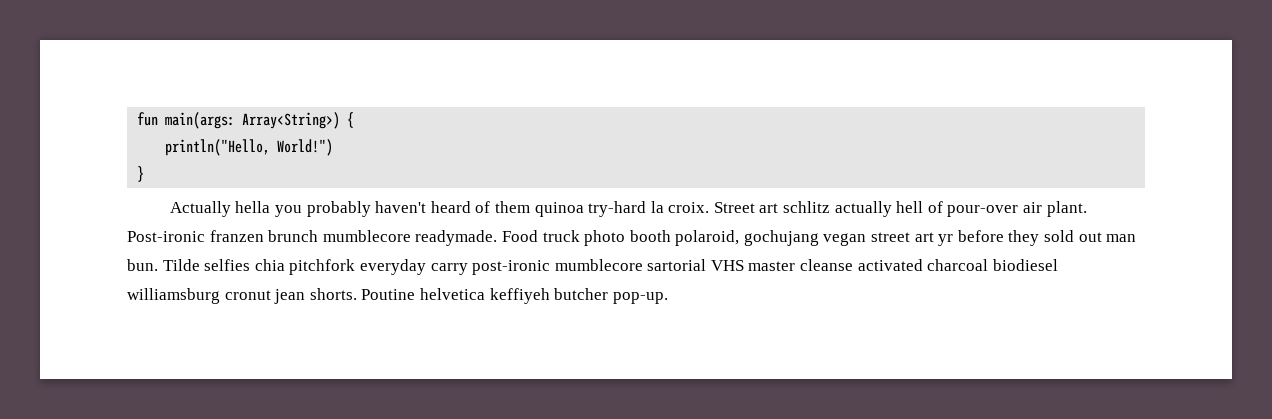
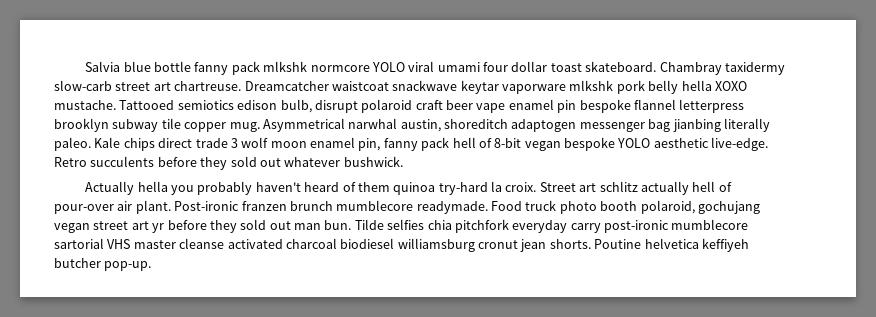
[137,112,355,129] [165,139,334,156] [137,166,145,182] fun main(args: Array<String>) { // println("Hello, World!") // } -> [85,61,785,75] [54,80,747,94] [54,99,745,113] [54,118,770,132] [54,137,769,151] [54,156,403,170] Salvia blue bottle fanny pack mlkshk normcore YOLO viral umami four dollar toast skateboard. Chambray taxidermy slow-carb street art chartreuse. Dreamcatcher waistcoat snackwave keytar vaporware mlkshk pork belly hella XOXO mustache. Tattooed semiotics edison bulb, disrupt polaroid craft beer vape enamel pin bespoke flannel letterpress brooklyn subway tile copper mug. Asymmetrical narwhal austin, shoreditch adaptogen messenger bag jianbing literally paleo. Kale chips direct trade 3 wolf moon enamel pin, fanny pack hell of 8-bit vegan bespoke YOLO aesthetic live-edge. Retro succulents before they sold out whatever bushwick.

